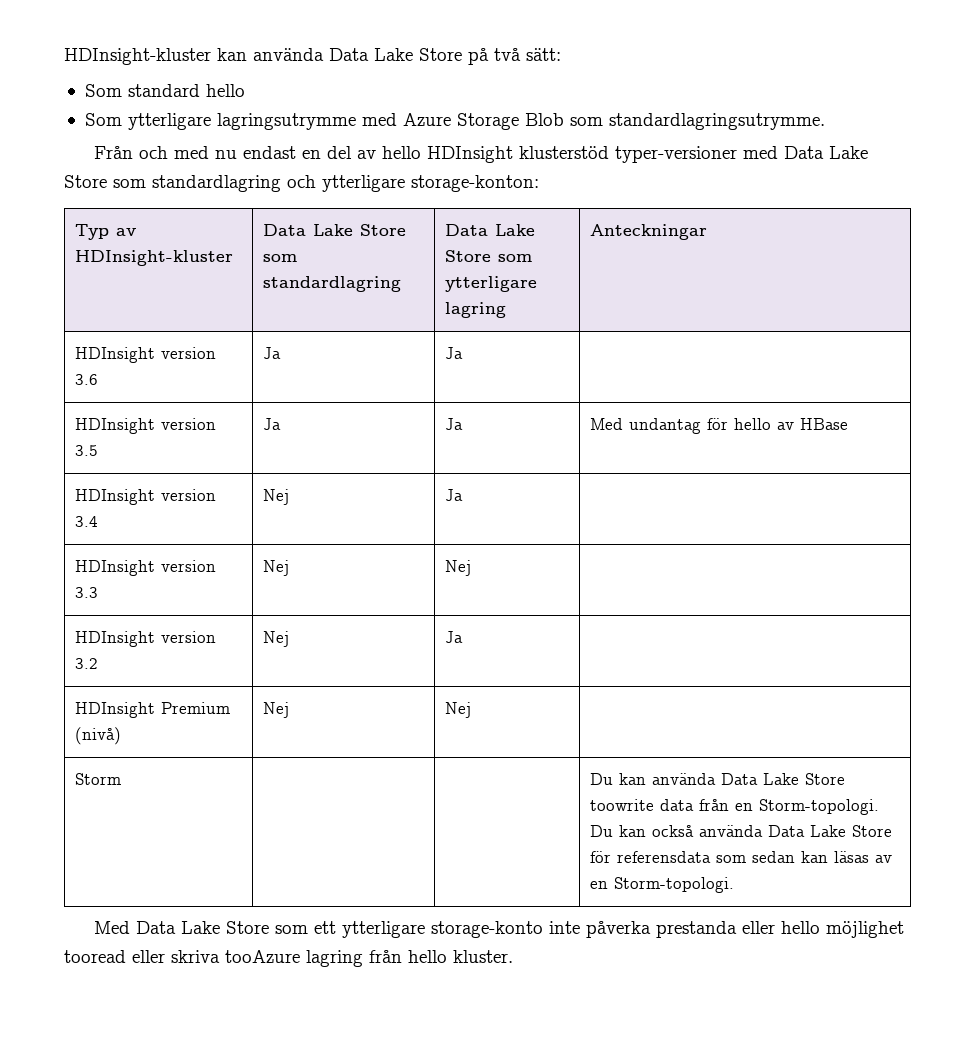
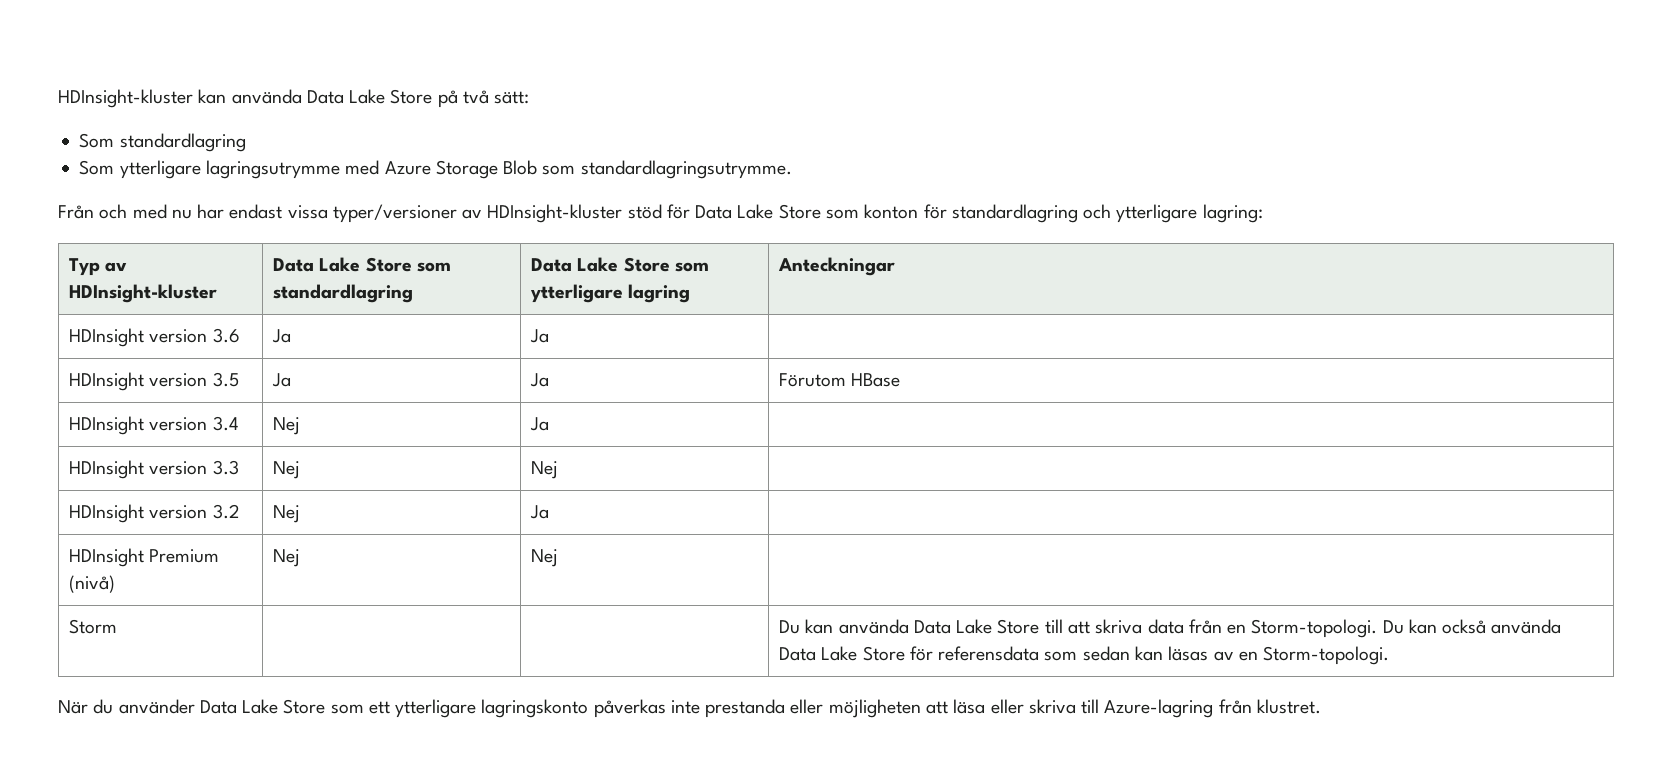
[127,84,245,97] standard hello -> [119,133,246,152] standardlagring
[243,146,869,163] [64,175,146,188] endast en del av hello HDInsight klusterstöd typer-versioner med Data Lake Store som -> [197,204,947,223] har endast vissa typer/versioner av HDInsight-kluster stöd för Data Lake Store som konton för
[411,175,539,192] storage-konton: -> [1202,204,1263,223] lagring:
[590,418,795,434] Med undantag för hello av -> [779,373,847,387] Förutom
[590,799,655,811] toowrite -> [1044,619,1143,634] till att skriva
[94,921,131,934] Med -> [58,699,195,714] När du använder
[431,921,905,938] [64,950,513,967] storage-konto inte påverka prestanda eller hello möjlighet tooread eller skriva tooAzure lagring från hello kluster. -> [481,699,1321,718] lagringskonto påverkas inte prestanda eller möjligheten att läsa eller skriva till Azure-lagring från klustret.

